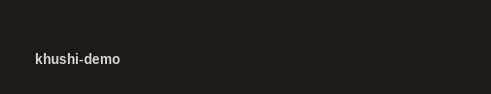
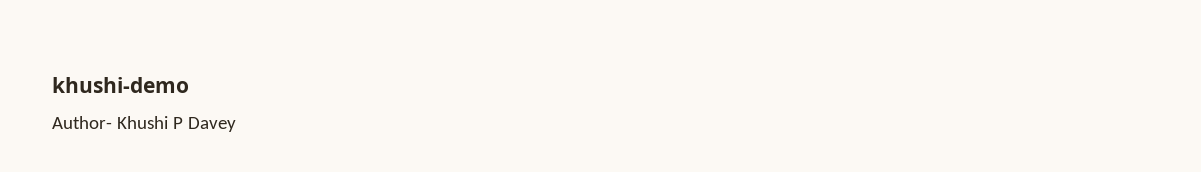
(120, 58) none -> [52,116,236,132] // Author- Khushi P Davey

